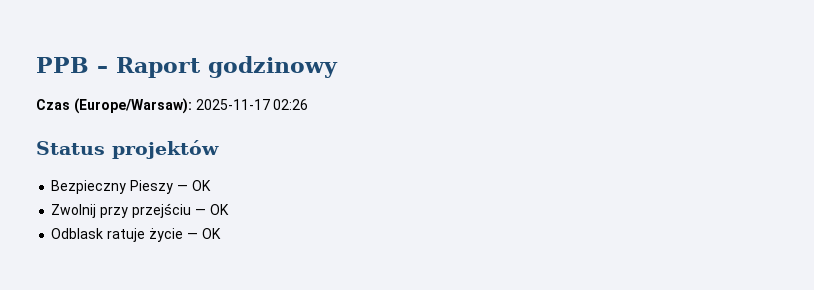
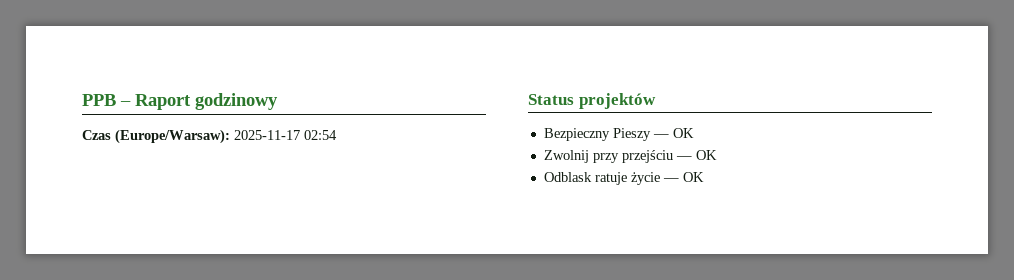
[273,99,309,110] 02:26 -> [304,130,337,140] 02:54

